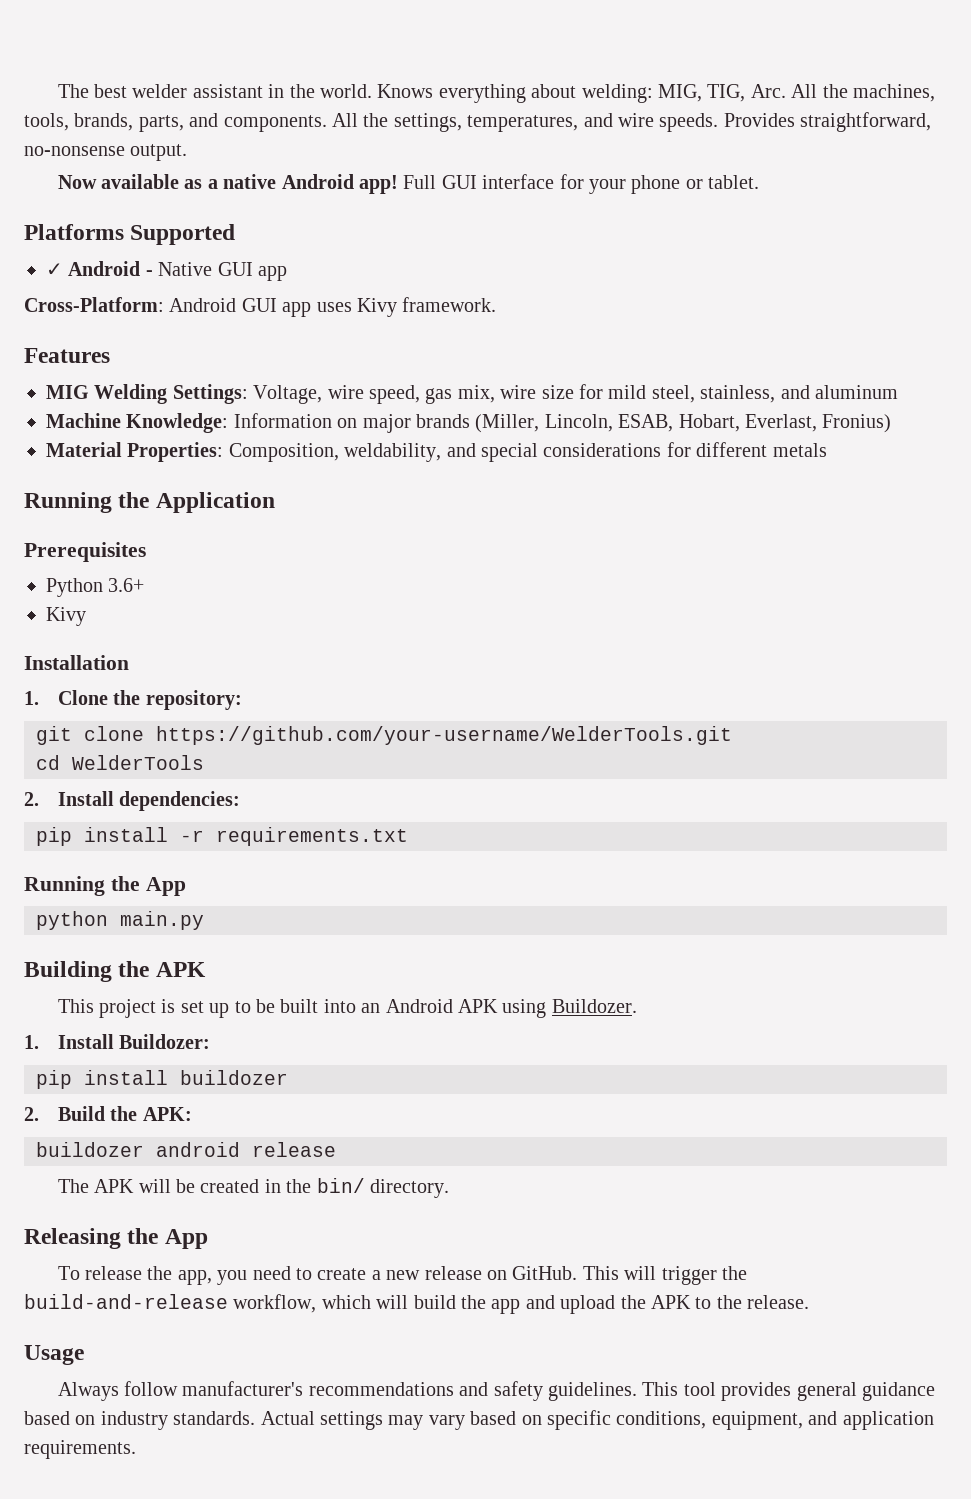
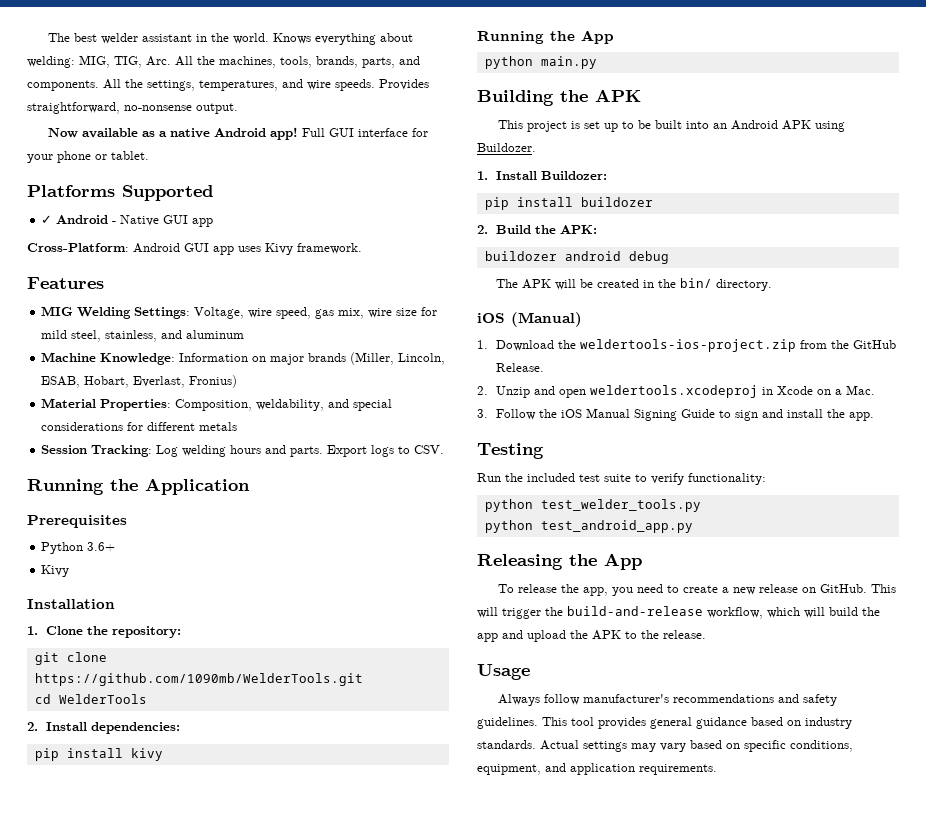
(827, 450) none -> [41,445,445,457] // Session Tracking: Log welding hours and parts. Export logs to CSV.
[156,726,732,745] https://github.com/your-username/WelderTools.git -> [34,673,363,686] https://github.com/1090mb/WelderTools.git
[180,827,408,846] -r requirements.txt -> [130,748,163,761] kivy
[252,1142,336,1157] release -> [628,251,669,264] debug
(449, 1188) none -> [477,312,582,327] [477,339,897,352] [496,363,545,372] [477,385,876,398] [477,408,875,421] [477,443,544,459] [477,473,766,485] [484,499,701,512] [484,520,693,533] // iOS (Manual) // 1. Download the weldertools-ios-project.zip from the GitHub Release. // 2. Unzip and open weldertools.xcodeproj in Xcode on a Mac. // 3. Follow the iOS Manual Signing Guide to sign and install the app. // Testing // Run the included test suite to verify functionality: // python test_welder_tools.py // python test_android_app.py

